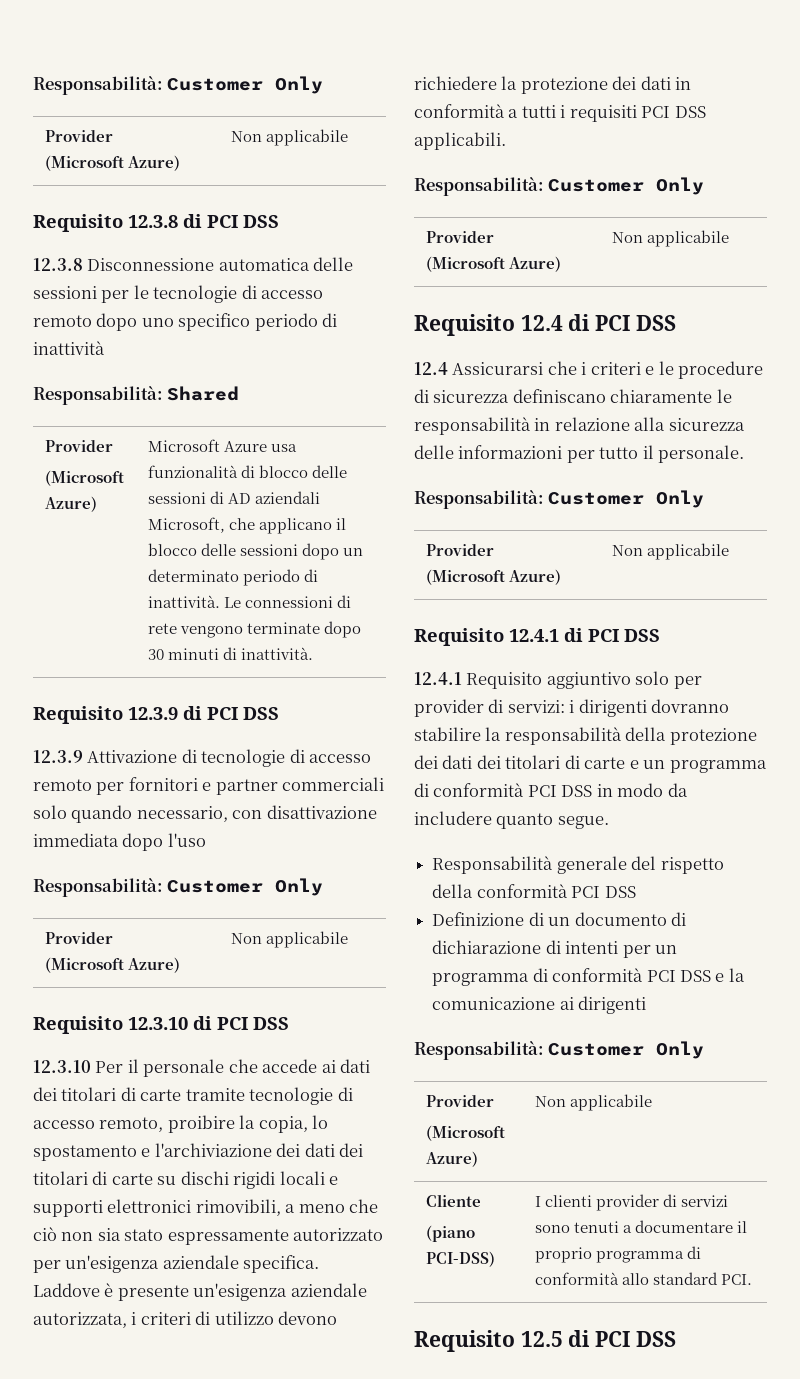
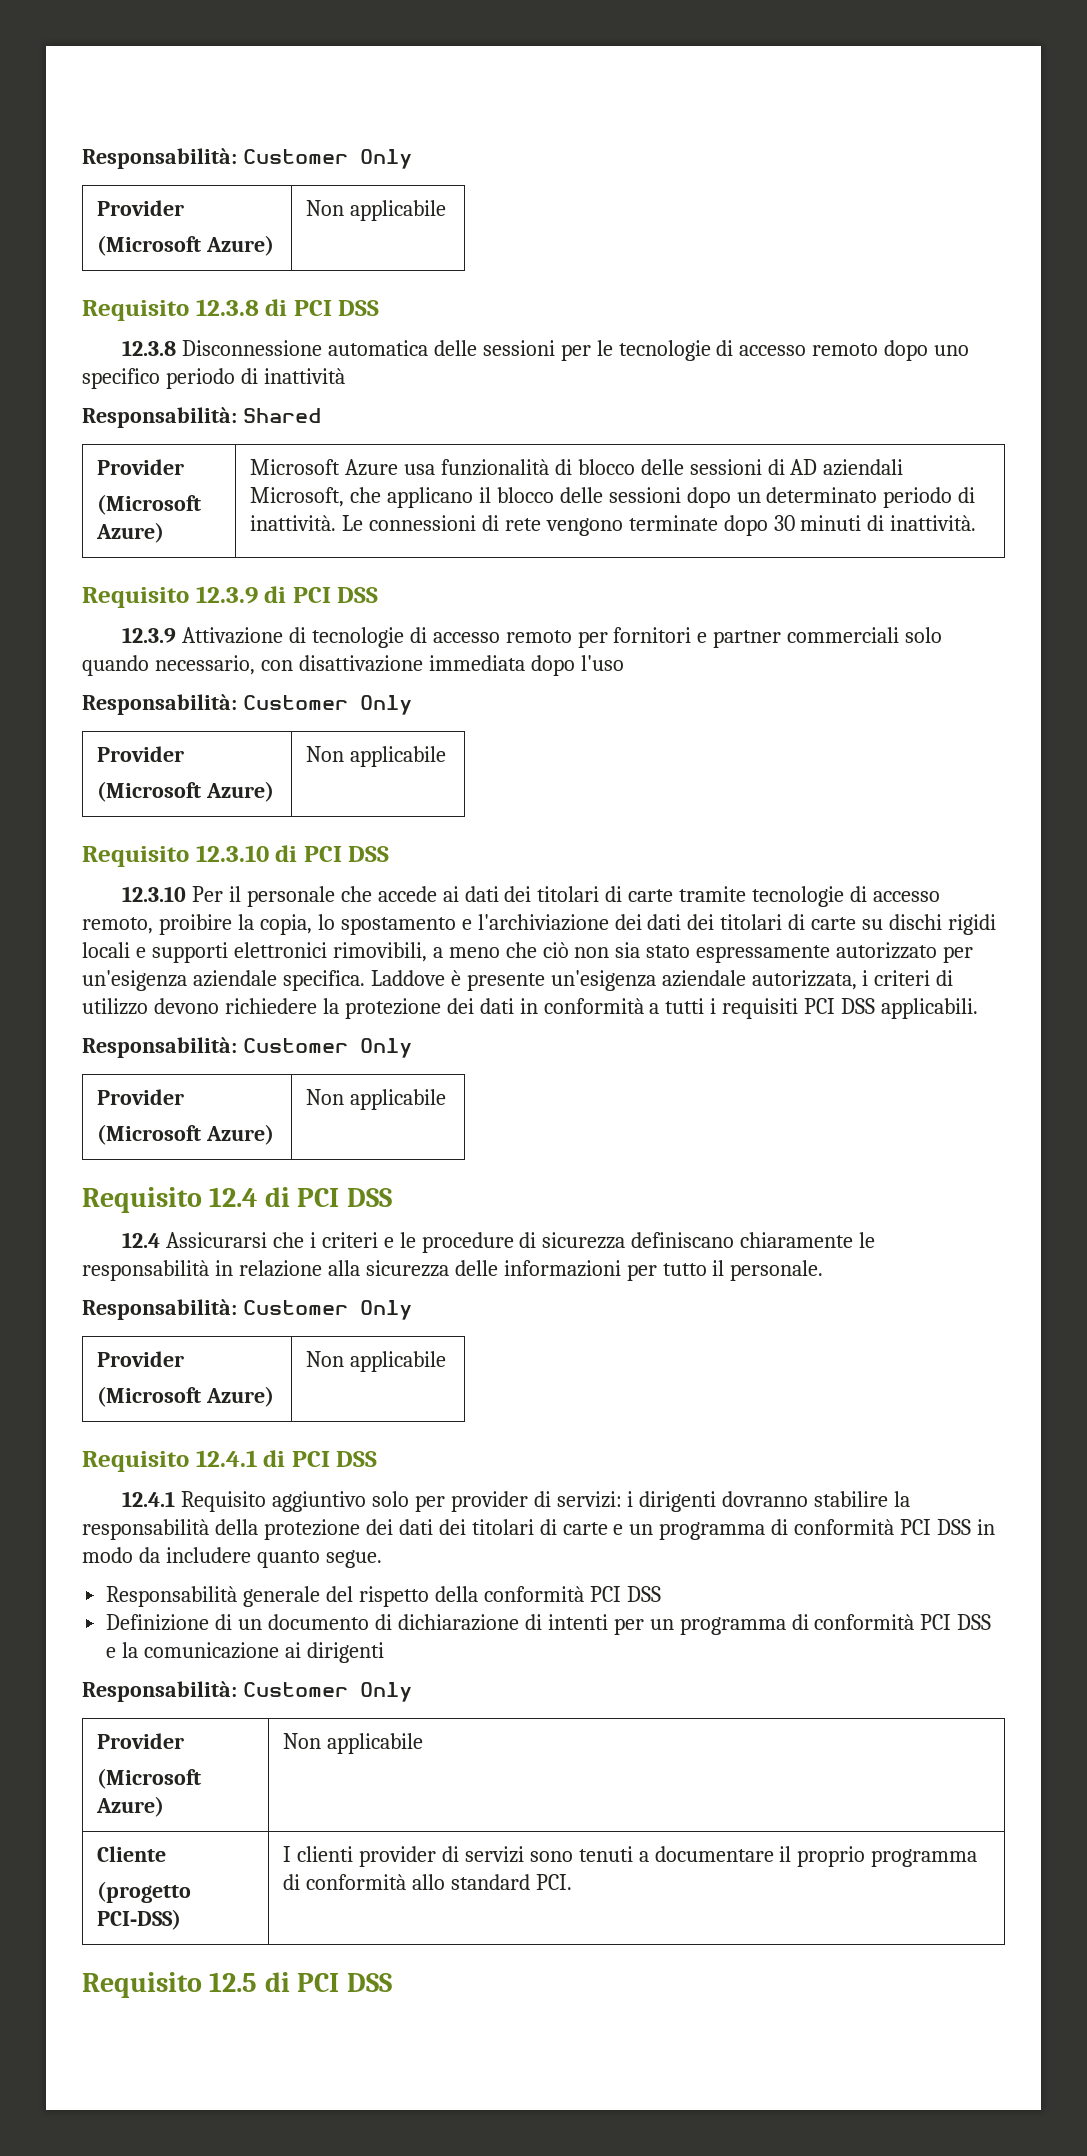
[425,1225,475,1242] (piano -> [97,1881,192,1903] (progetto

